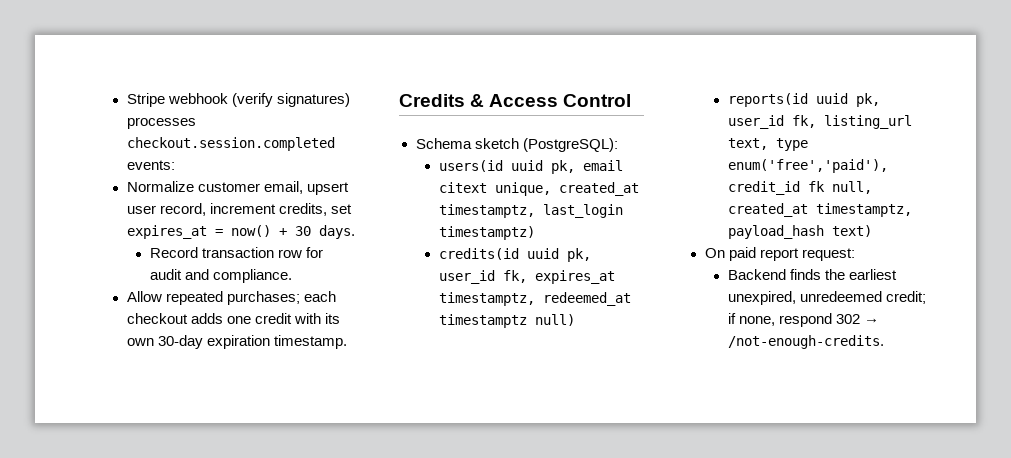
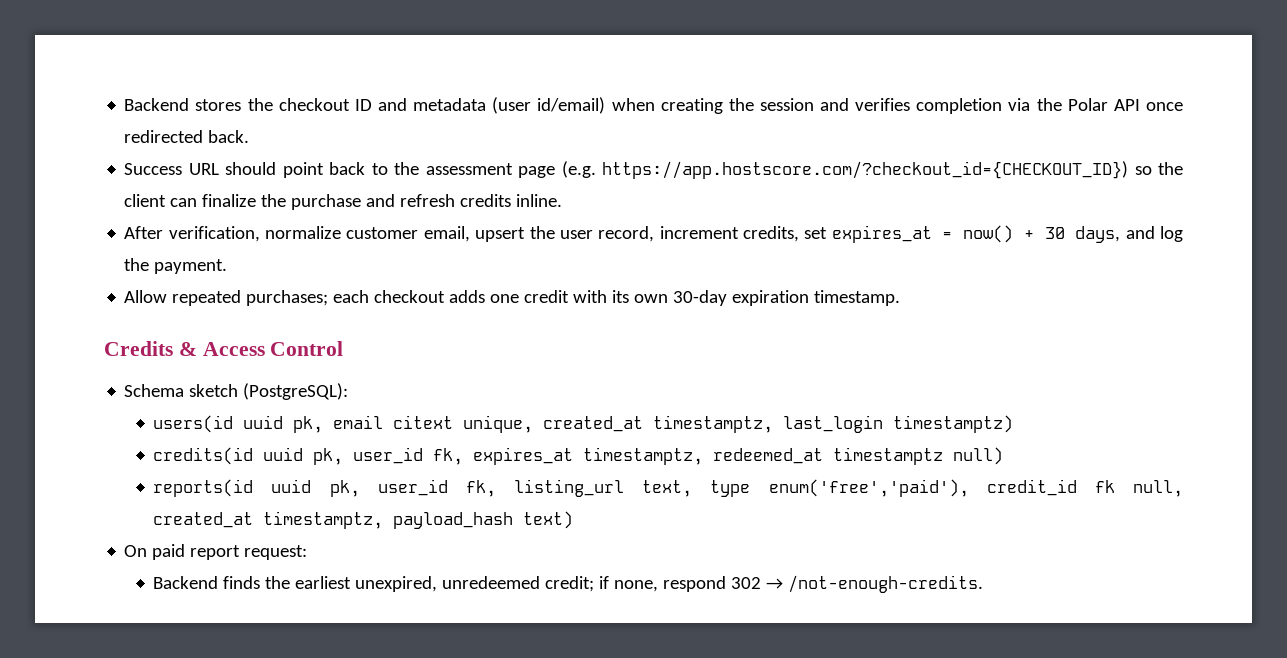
[126,93,350,107] [126,117,196,129] [126,137,335,151] [126,160,175,170] [126,181,194,192] Stripe webhook (verify signatures) processes checkout.session.completed events: // Normalize -> [124,97,1184,114] [124,130,250,143] [124,161,1183,179] [124,194,563,210] [124,226,342,242] Backend stores the checkout ID and metadata (user id/email) when creating the session and verifies completion via the Polar API once redirected back. // Success URL should point back to the assessment page (e.g. https://app.hostscore.com/?checkout_id={CHECKOUT_ID}) so the client can finalize the purchase and refresh credits inline. // After verification, normalize
(349, 188) none -> [529,226,555,239] the
[318,225,355,239] [149,247,323,258] [149,269,292,283] days. // Record transaction row for audit and compliance. -> [1075,226,1184,243] [124,258,228,274] days, and log the payment.

